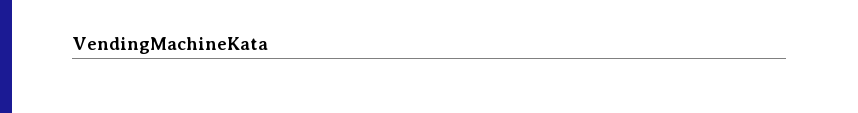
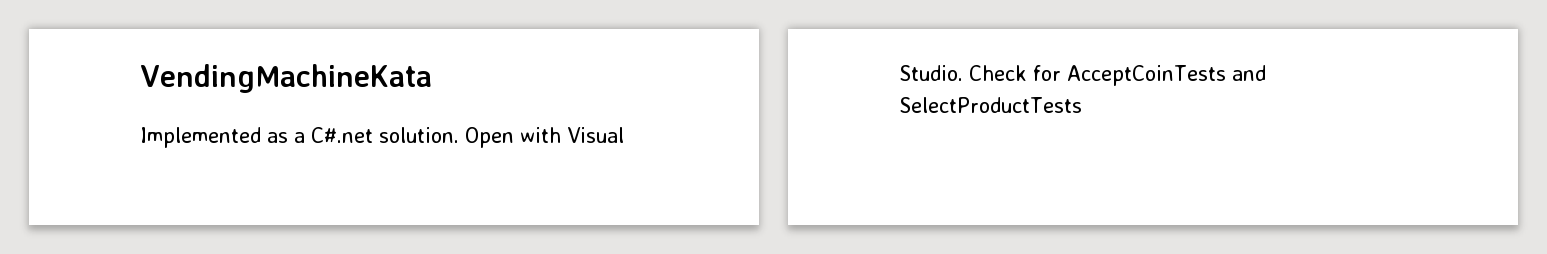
(268, 45) none -> [140,127,624,148] [899,65,1266,86] [899,97,1082,113] // Implemented as a C#.net solution. Open with Visual Studio. Check for AcceptCoinTests and SelectProductTests

